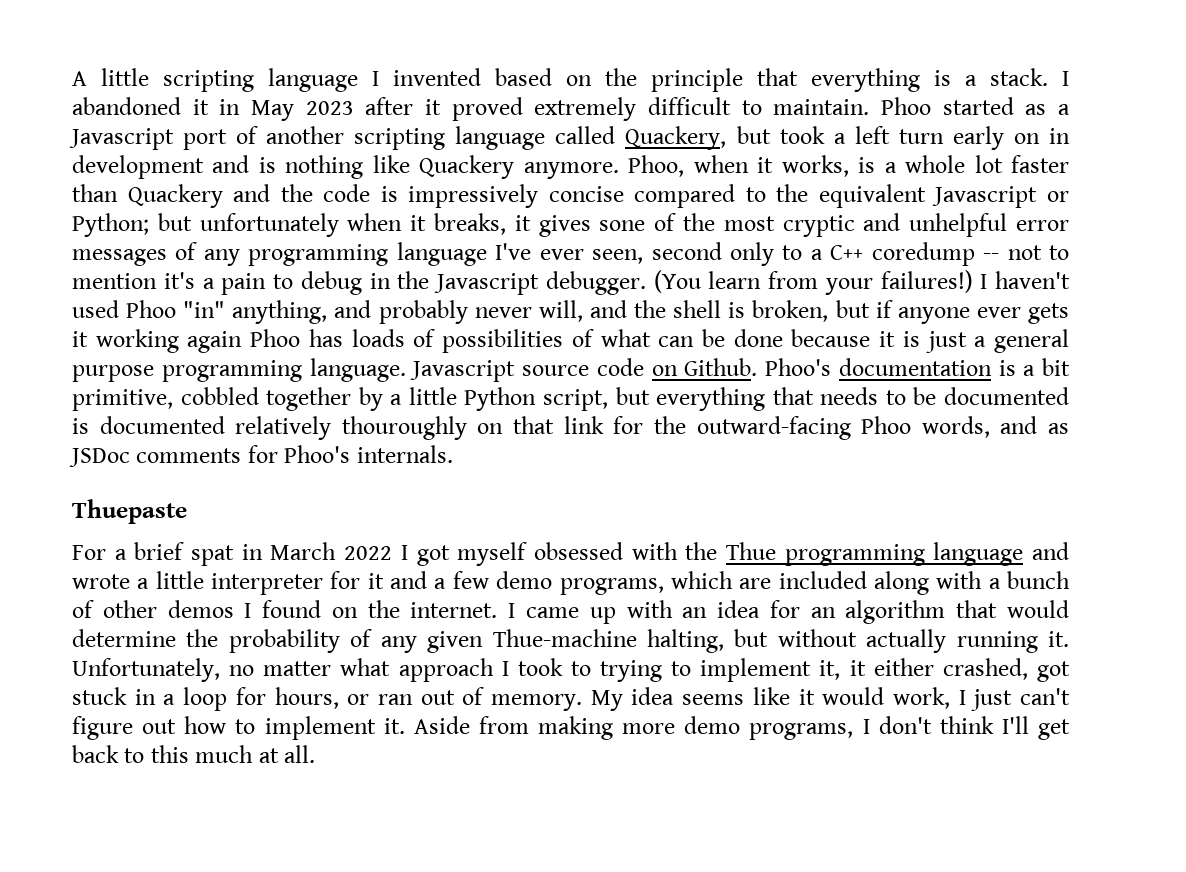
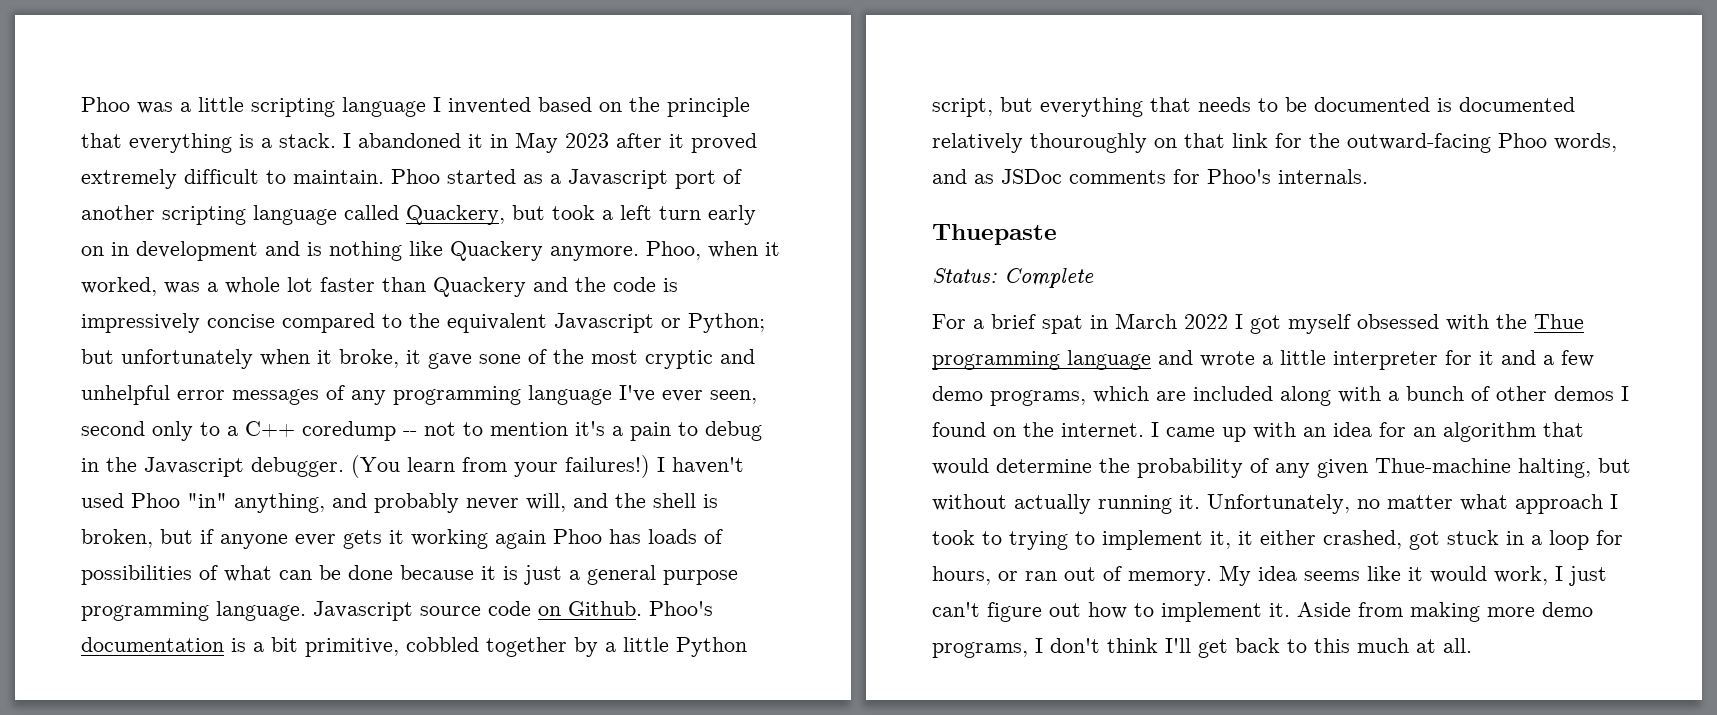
[72,71,87,86] A -> [81,97,191,114] Phoo was a
[781,155,876,177] works, is -> [81,277,200,296] worked, was
[434,213,591,237] breaks, it gives -> [339,349,472,369] broke, it gave
(187, 511) none -> [932,268,1094,288] // Status: Complete

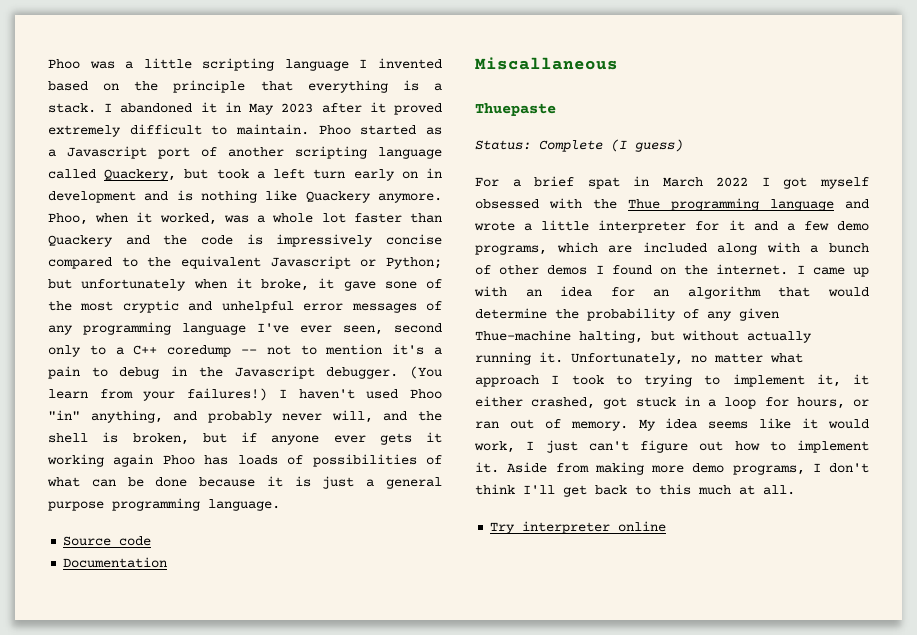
[313,601,713,621] [81,637,747,657] [932,97,1575,117] [932,133,1617,153] [932,169,1368,184] Javascript source code on Github. Phoo's documentation is a bit primitive, cobbled together by a little Python script, but everything that needs to be documented is documented relatively thouroughly on that link for the outward-facing Phoo words, and as JSDoc comments for Phoo's internals. -> [63,536,152,546] [63,557,168,568] [475,57,618,70] // Source code // Documentation // Miscallaneous
(1094, 278) none -> [611,139,683,152] (I guess)
(1472, 645) none -> [490,521,667,534] // Try interpreter online

